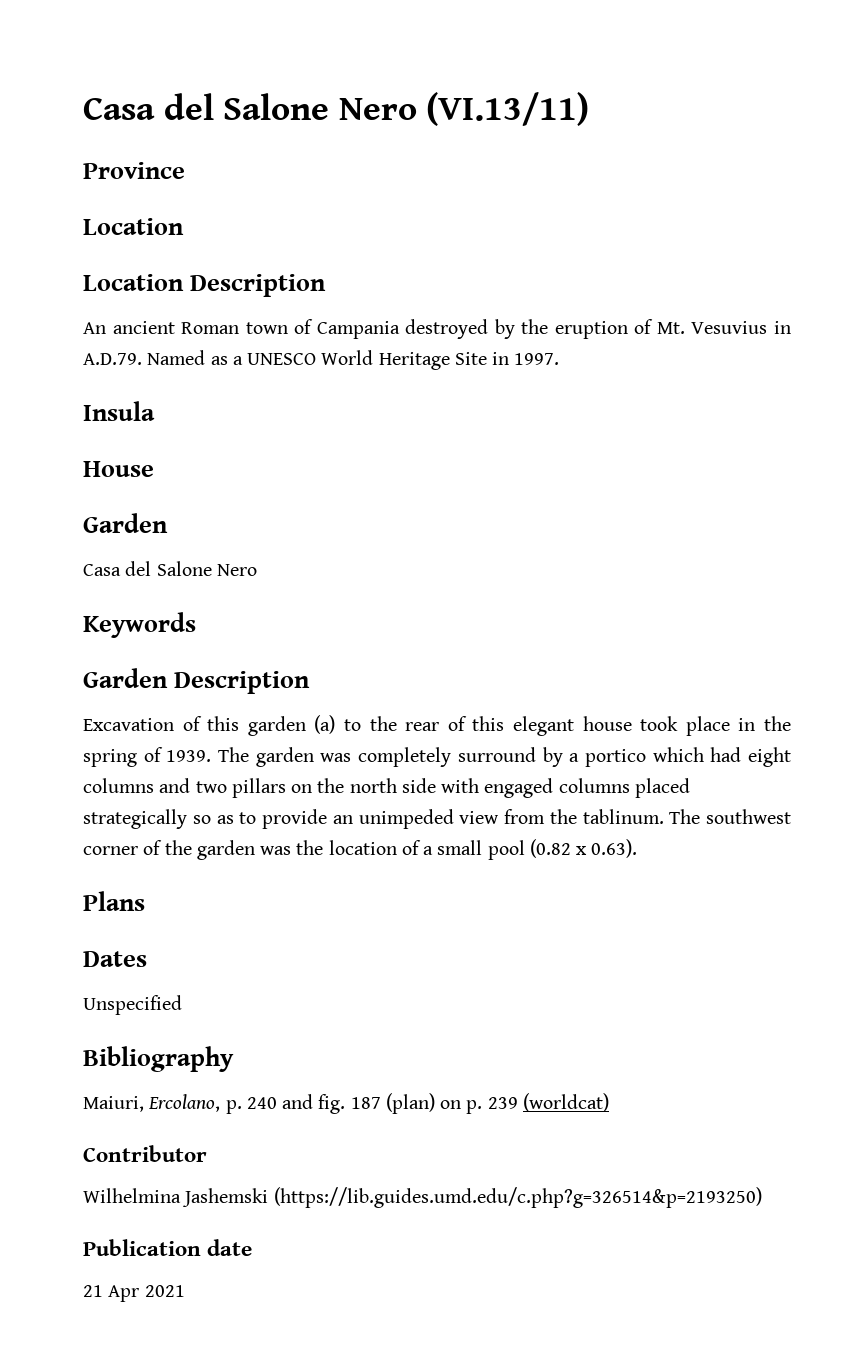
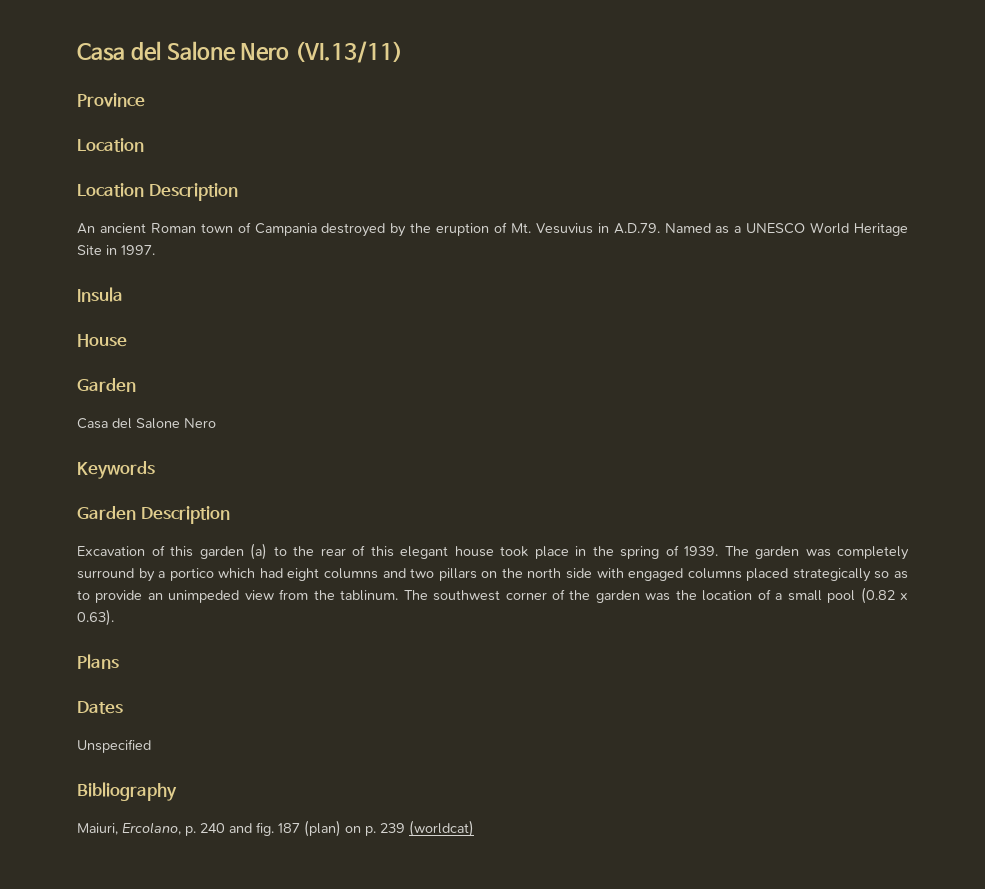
[83,1145,207,1162] [83,1187,762,1208] [83,1239,253,1256] [83,1285,185,1302] // Contributor // Wilhelmina Jashemski (https://lib.guides.umd.edu/c.php?g=326514&p=2193250) // Publication date // 21 Apr 2021 -> (474, 828) none

